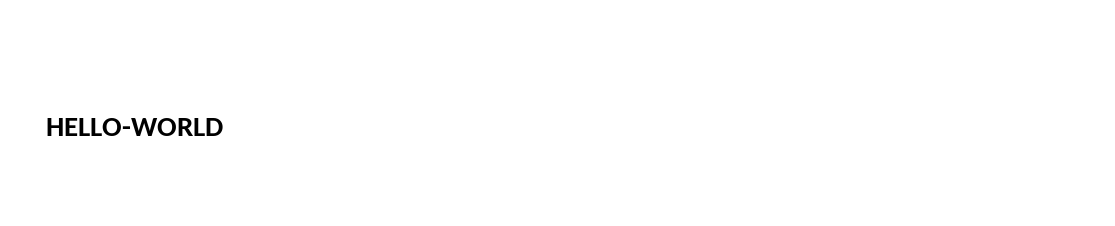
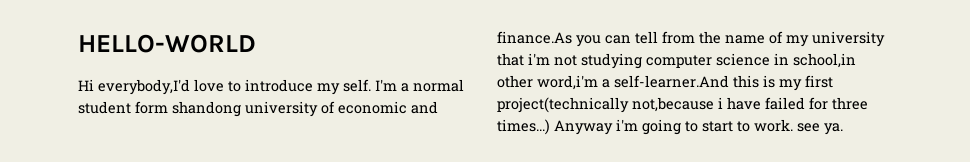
(223, 127) none -> [78,79,464,95] [78,101,438,117] [497,31,885,47] [497,53,856,69] [497,75,833,91] [497,97,868,113] [497,119,843,135] // Hi everybody,I'd love to introduce my self. I'm a normal student form shandong university of economic and finance.As you can tell from the name of my university that i'm not studying computer science in school,in other word,i'm a self-learner.And this is my first project(technically not,because i have failed for three times...) Anyway i'm going to start to work. see ya.

